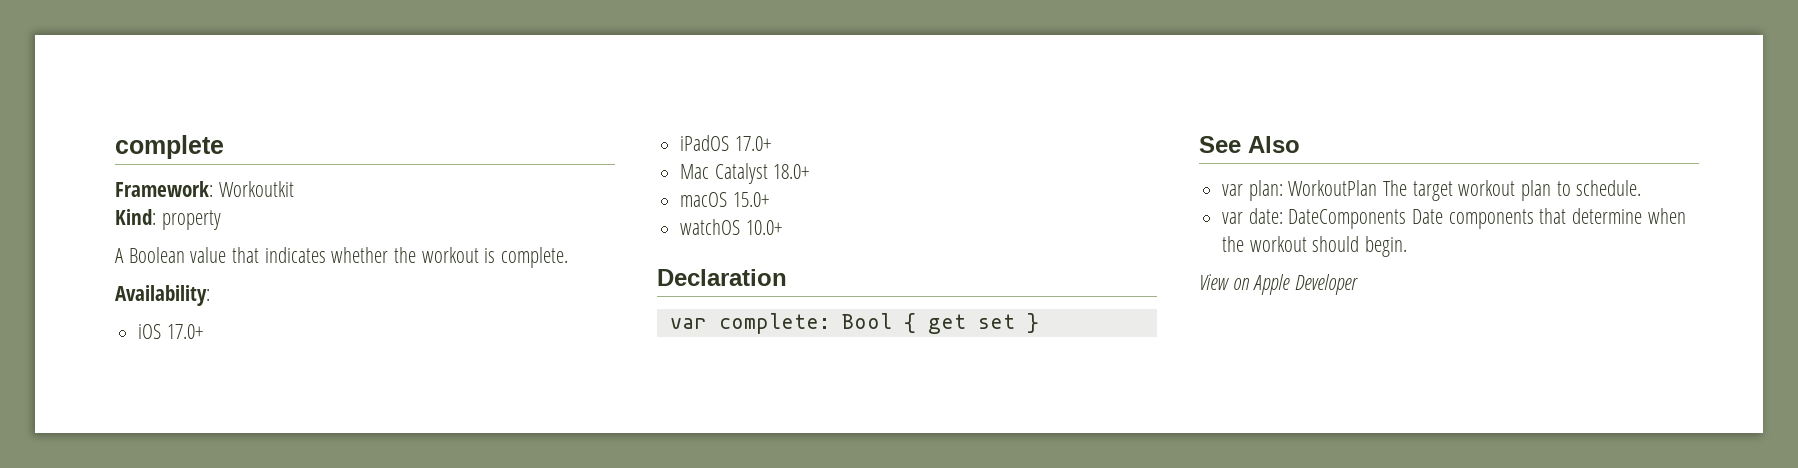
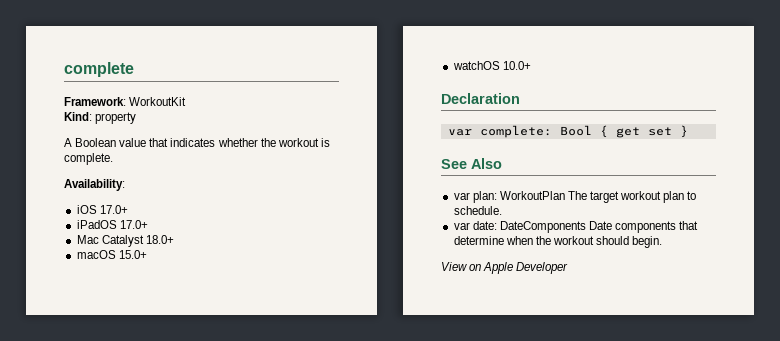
[218,181,294,197] Workoutkit -> [129,97,187,106] WorkoutKit

